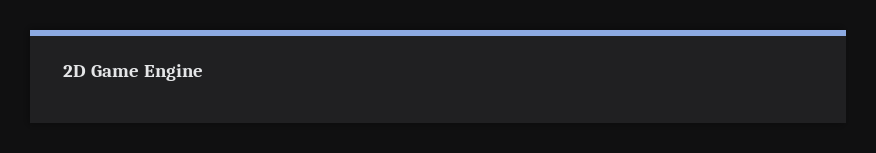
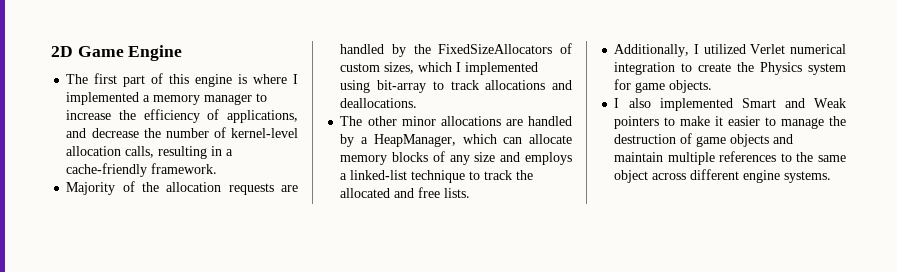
(203, 72) none -> [66,73,298,87] [66,92,268,105] [66,109,298,123] [66,127,298,138] [66,146,234,159] [66,163,218,177] [66,181,298,195] [340,43,572,57] [340,62,539,75] [340,80,572,93] [340,98,418,108] [340,116,572,126] [340,134,572,147] [340,151,572,165] [340,170,534,183] [340,187,471,198] [614,44,846,57] [614,62,846,75] [614,79,713,93] [614,98,846,111] [614,116,846,129] [614,133,794,147] [614,151,846,165] [614,169,832,183] // The first part of this engine is where I implemented a memory manager to increase the efficiency of applications, and decrease the number of kernel-level allocation calls, resulting in a cache-friendly framework. // Majority of the allocation requests are handled by the FixedSizeAllocators of custom sizes, which I implemented using bit-array to track allocations and deallocations. // The other minor allocations are handled by a HeapManager, which can allocate memory blocks of any size and employs a linked-list technique to track the allocated and free lists. // Additionally, I utilized Verlet numerical integration to create the Physics system for game objects. // I also implemented Smart and Weak pointers to make it easier to manage the destruction of game objects and maintain multiple references to the same object across different engine systems.

